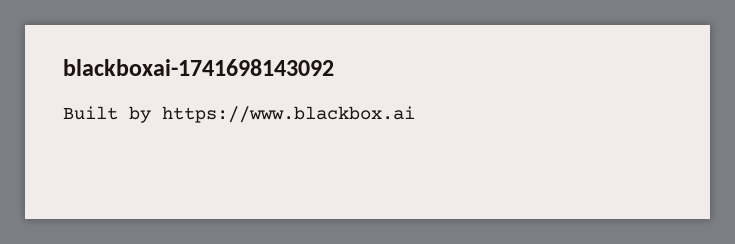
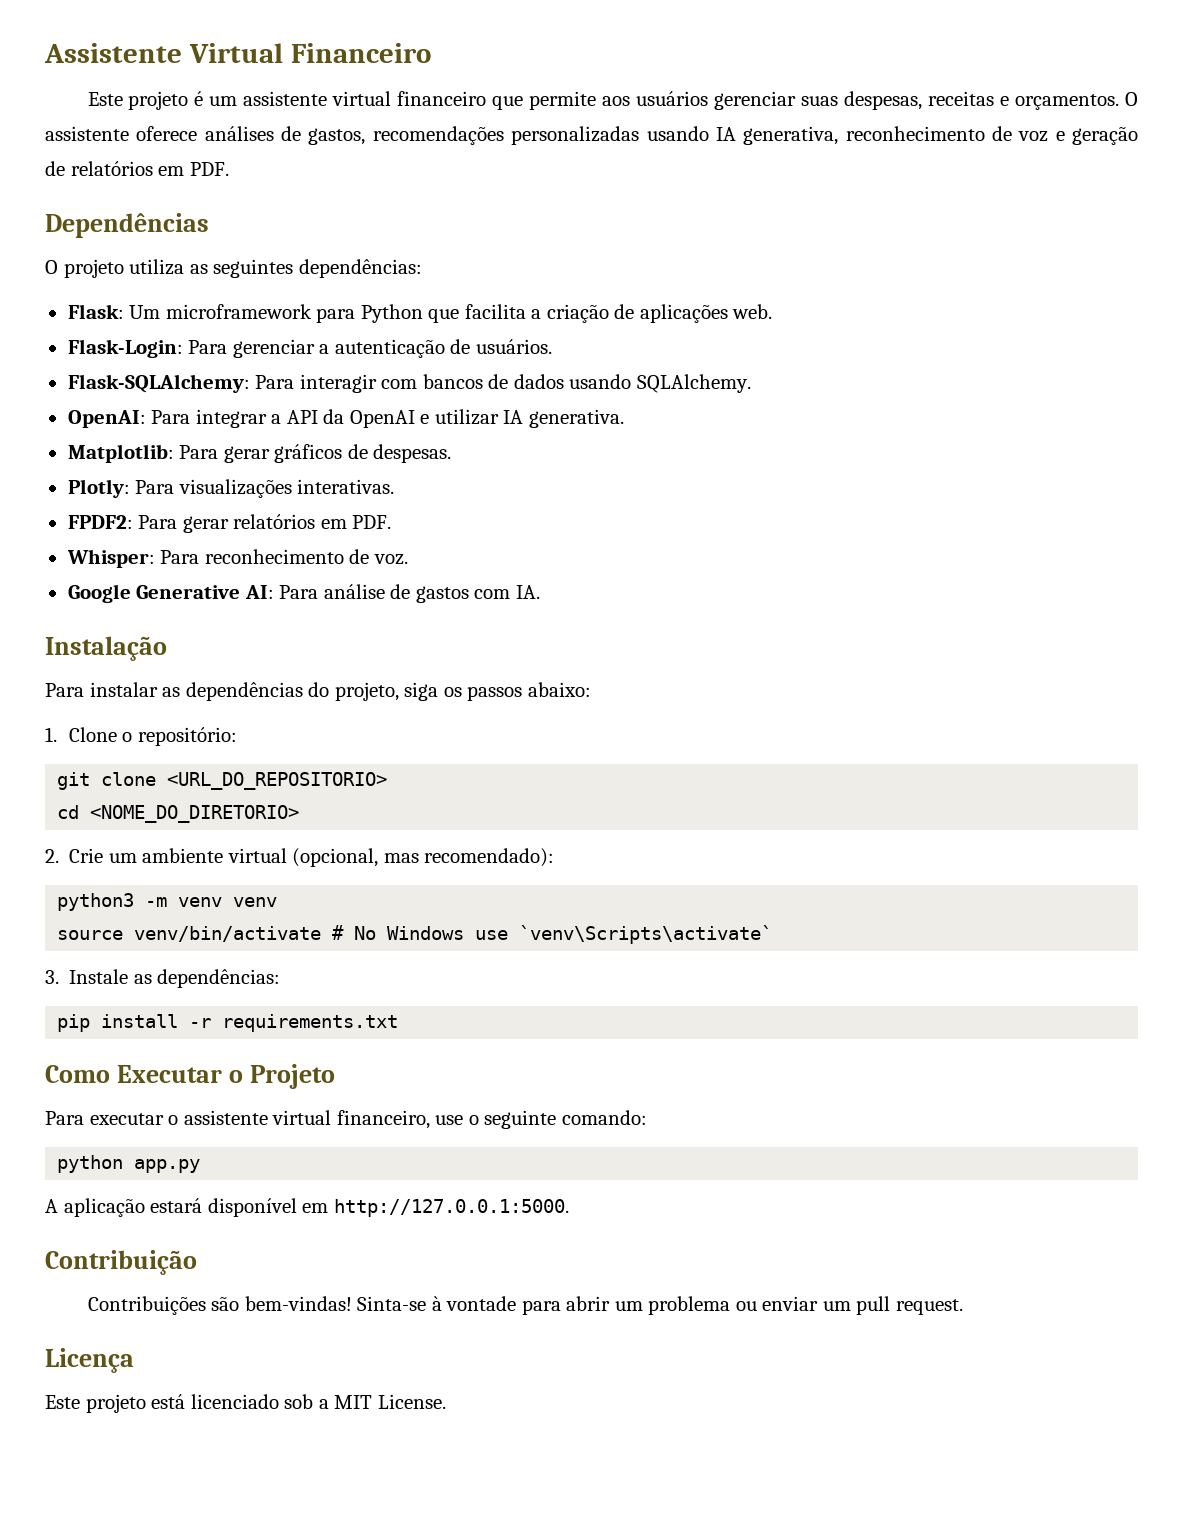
[63,59,334,76] [63,106,415,123] blackboxai-1741698143092 // Built by https://www.blackbox.ai -> [44,43,431,63] [87,91,1139,110] [45,126,1139,145] [45,161,229,176] [45,213,209,238] [45,259,422,278] [67,304,773,323] [67,339,552,358] [67,374,751,393] [67,409,624,428] [67,444,452,463] [67,479,395,498] [67,514,392,533] [66,549,408,568] [67,584,540,603] [45,636,167,661] [45,682,591,701] [45,727,237,746] [57,772,388,790] [57,805,300,823] [45,848,555,867] [57,893,278,911] [57,925,773,944] [45,969,281,988] [57,1014,399,1032] [45,1064,335,1089] [45,1110,647,1129] [57,1155,201,1173] [45,1198,569,1217] [45,1250,197,1275] [87,1296,964,1315] [45,1348,134,1373] [45,1394,446,1413] Assistente Virtual Financeiro // Este projeto é um assistente virtual financeiro que permite aos usuários gerenciar suas despesas, receitas e orçamentos. O assistente oferece análises de gastos, recomendações personalizadas usando IA generativa, reconhecimento de voz e geração de relatórios em PDF. // Dependências // O projeto utiliza as seguintes dependências: // Flask: Um microframework para Python que facilita a criação de aplicações web. // Flask-Login: Para gerenciar a autenticação de usuários. // Flask-SQLAlchemy: Para interagir com bancos de dados usando SQLAlchemy. // OpenAI: Para integrar a API da OpenAI e utilizar IA generativa. // Matplotlib: Para gerar gráficos de despesas. // Plotly: Para visualizações interativas. // FPDF2: Para gerar relatórios em PDF. // Whisper: Para reconhecimento de voz. // Google Generative AI: Para análise de gastos com IA. // Instalação // Para instalar as dependências do projeto, siga os passos abaixo: // 1. Clone o repositório: // git clone <URL_DO_REPOSITORIO> // cd <NOME_DO_DIRETORIO> // 2. Crie um ambiente virtual (opcional, mas recomendado): // python3 -m venv venv // source venv/bin/activate # No Windows use `venv\Scripts\activate` // 3. Instale as dependências: // pip install -r requirements.txt // Como Executar o Projeto // Para executar o assistente virtual financeiro, use o seguinte comando: // python app.py // A aplicação estará disponível em http://127.0.0.1:5000. // Contribuição // Contribuições são bem-vindas! Sinta-se à vontade para abrir um problema ou enviar um pull request. // Licença // Este projeto está licenciado sob a MIT License.

